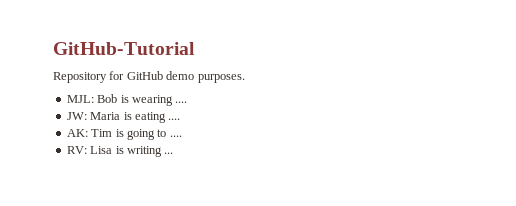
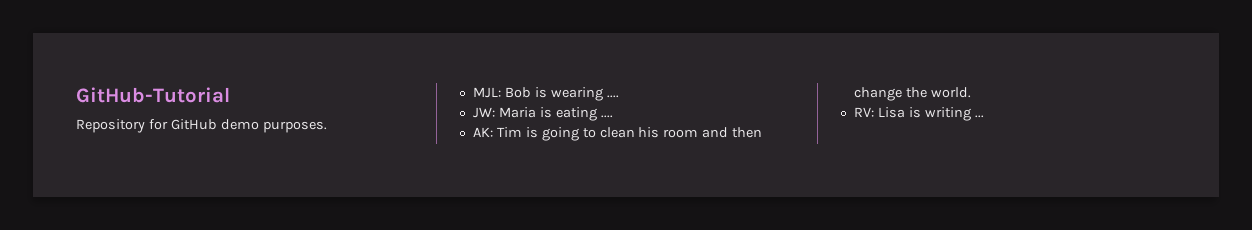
[169,135,182,137] .... -> [599,127,763,138] [853,87,971,101] clean his room and then change the world.

